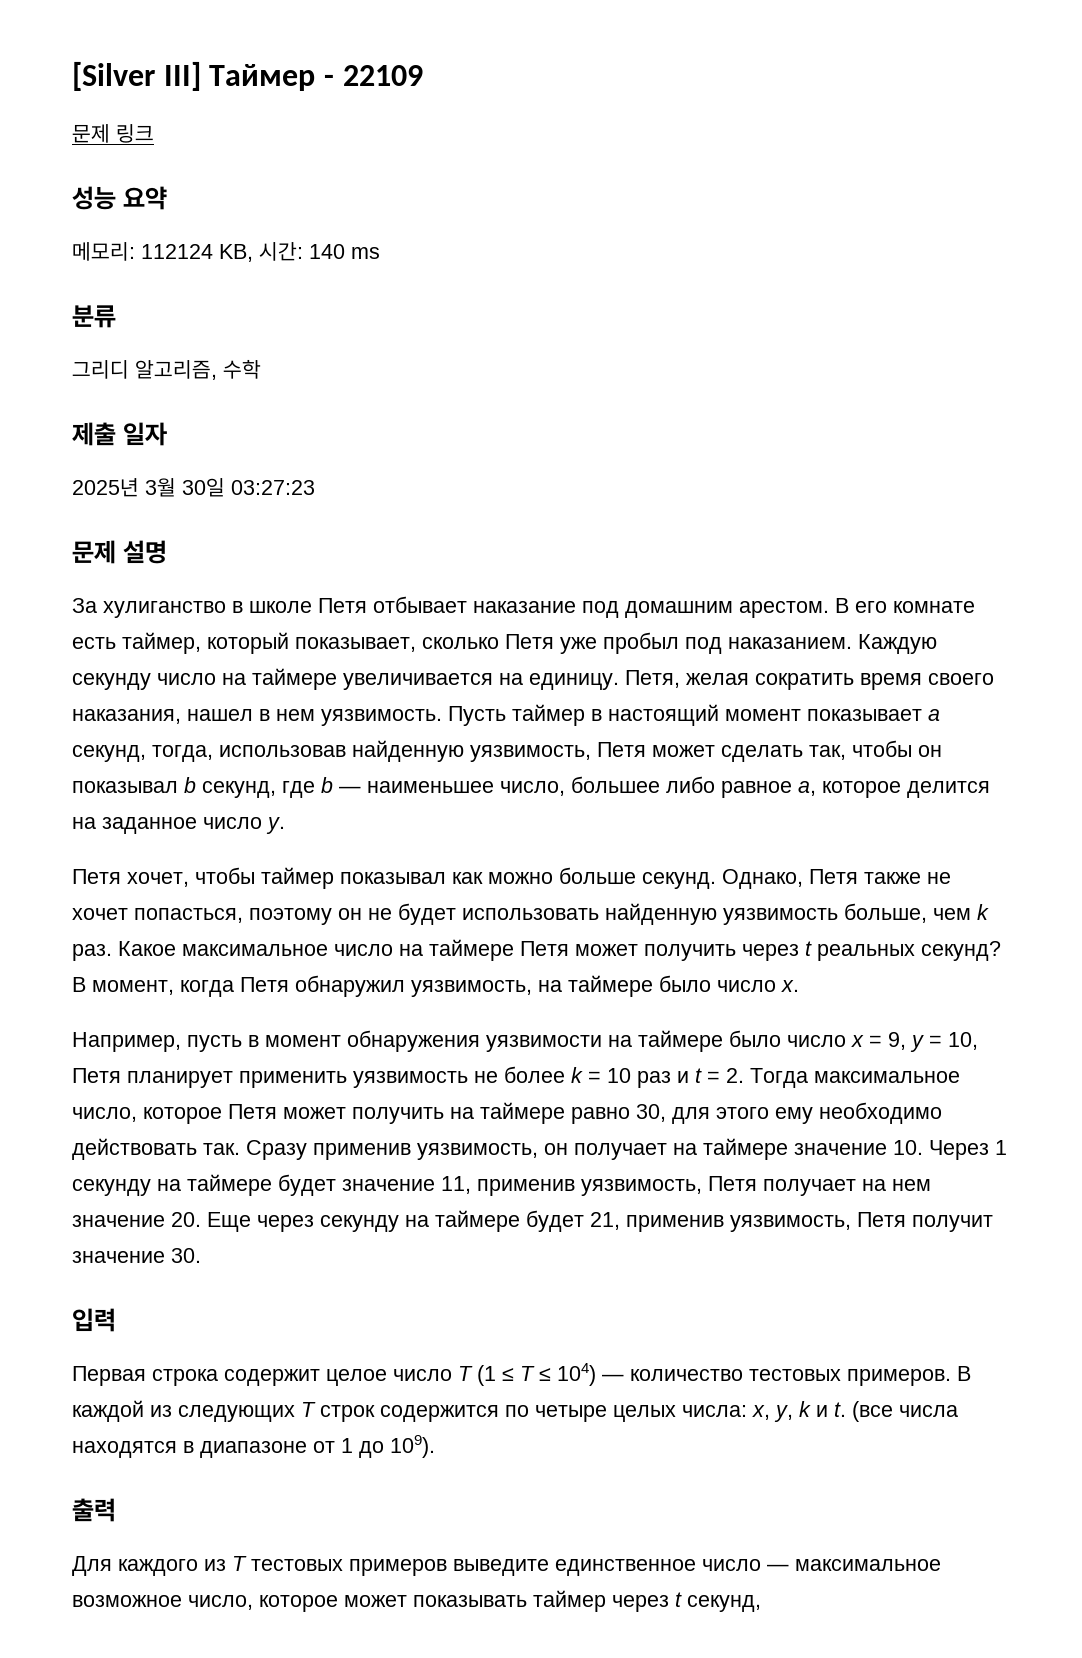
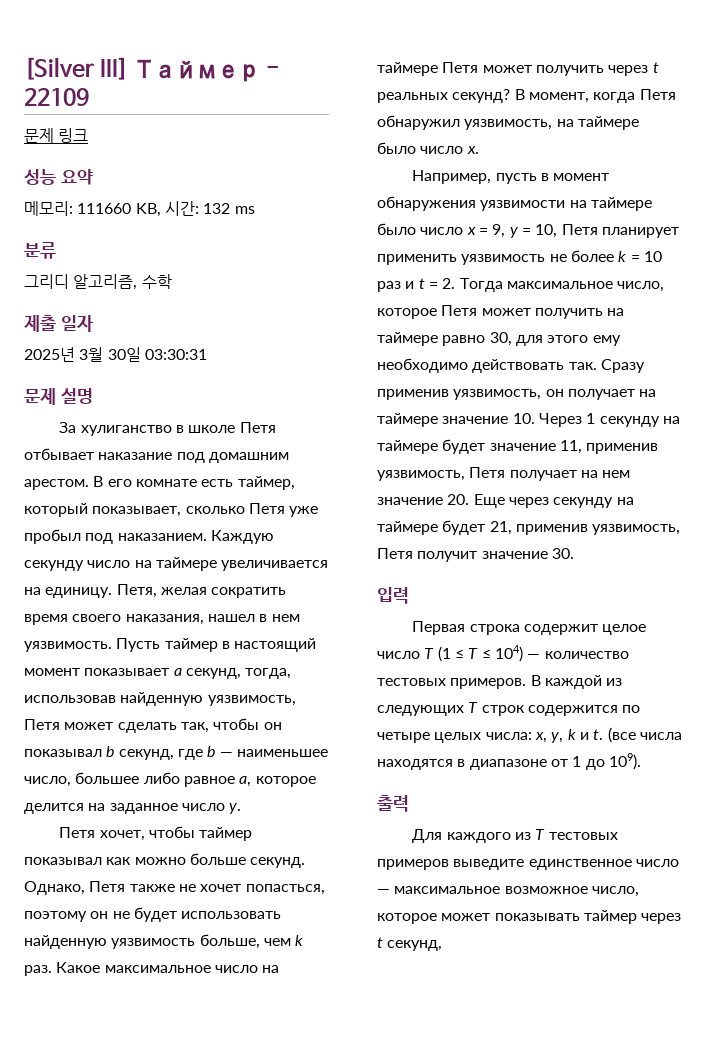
[141,244,213,259] 112124 -> [77,203,132,214] 111660
[309,244,345,259] 140 -> [203,203,231,214] 132
[231,480,315,495] 03:27:23 -> [144,349,207,360] 03:30:31

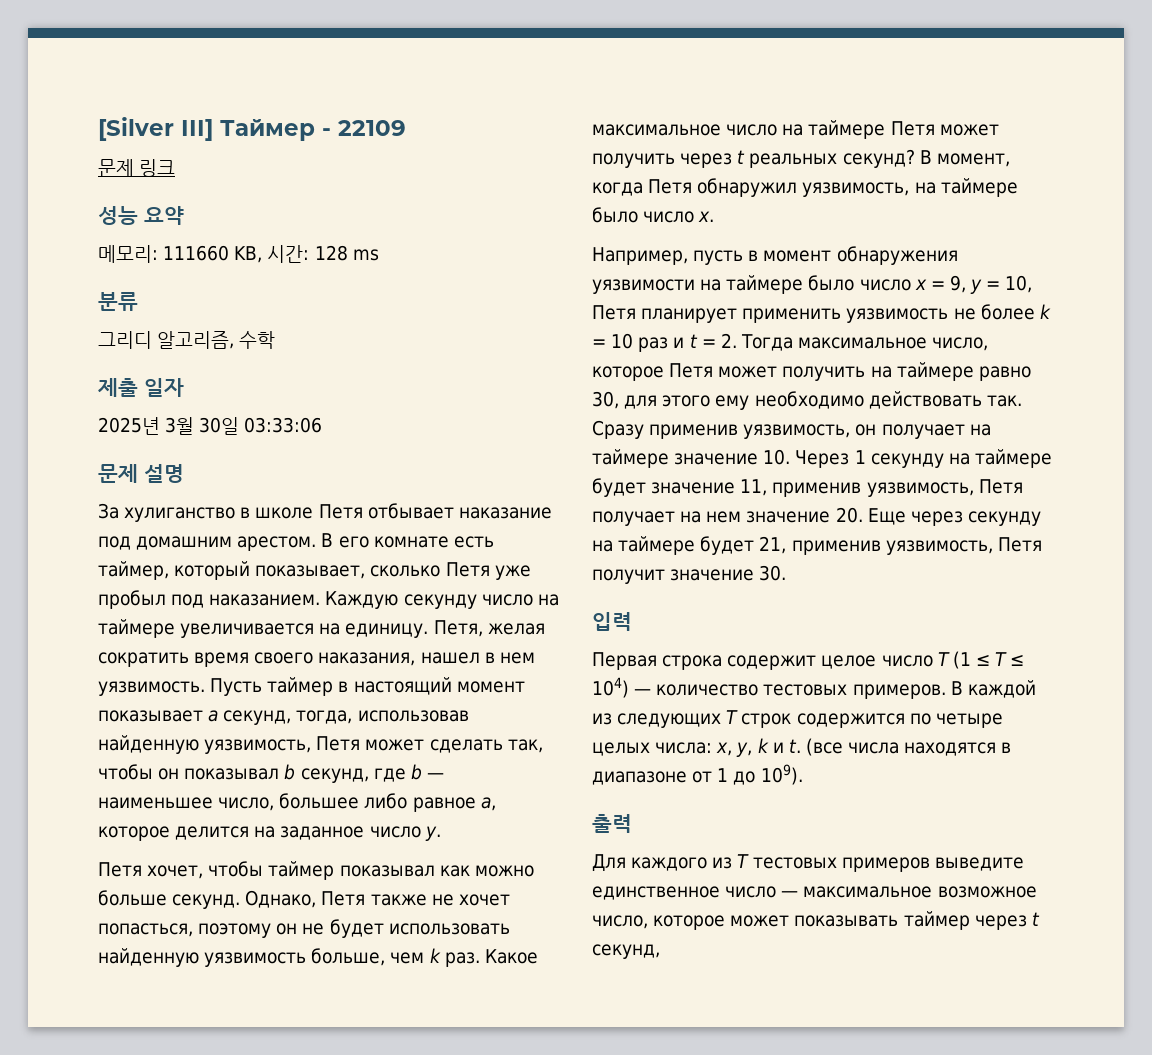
[203,203,231,214] 132 -> [314,245,348,261] 128
[144,349,207,360] 03:30:31 -> [244,417,323,433] 03:33:06

